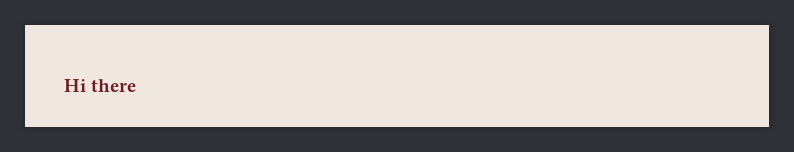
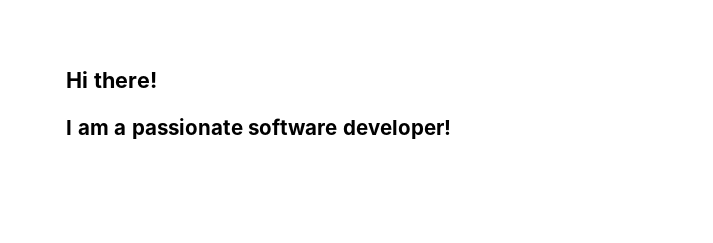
[91,79,137,92] there -> [93,72,157,88] [66,118,451,139] there! // I am a passionate software developer!

